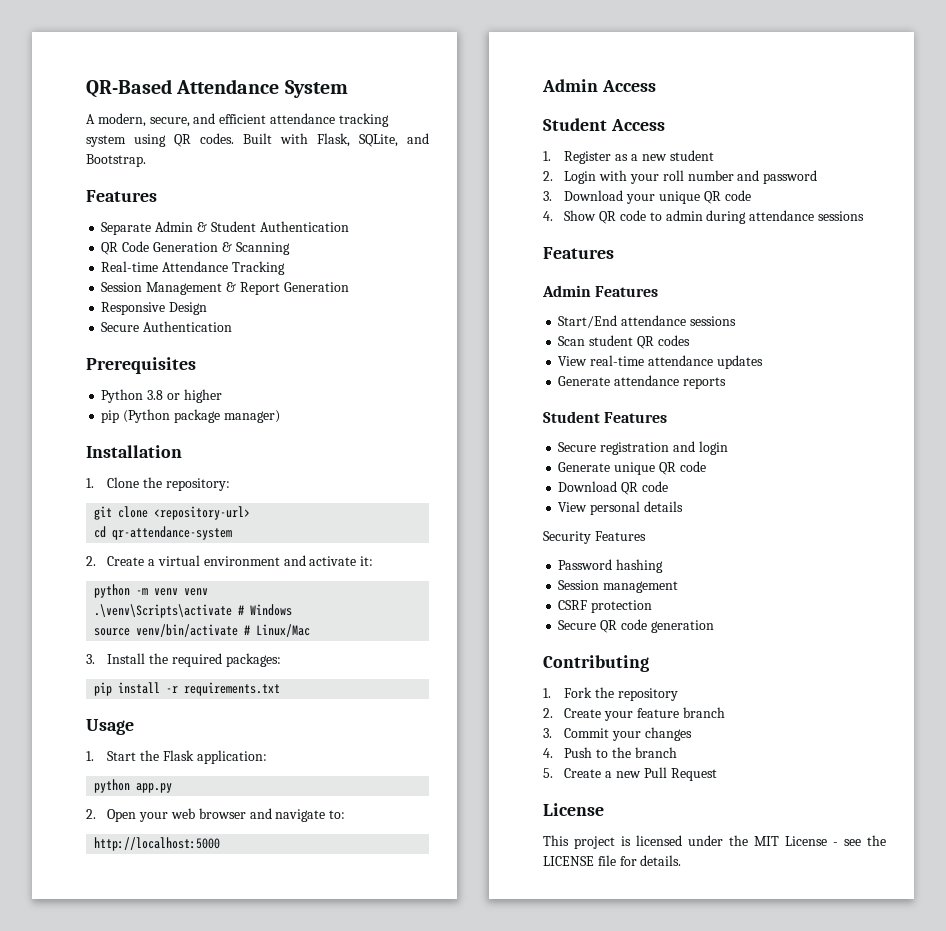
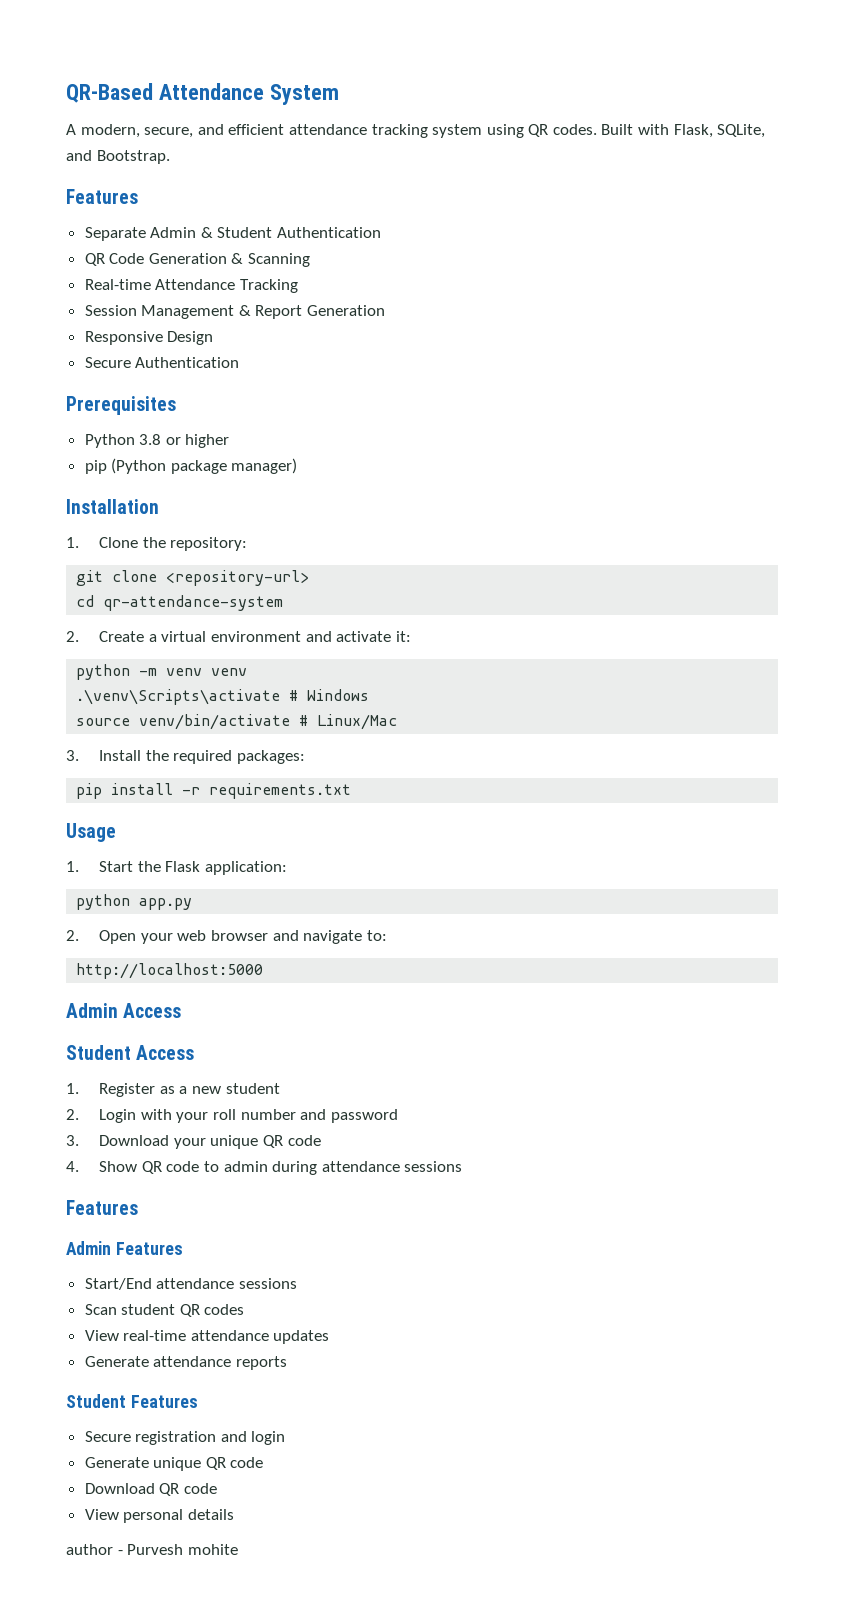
[543,531,646,544] [558,559,664,573] [558,580,679,593] [558,600,653,613] [558,619,714,633] [543,655,649,672] [543,687,679,701] [543,707,725,721] [543,727,693,741] [543,747,677,758] [543,767,717,781] [543,803,604,816] [543,835,886,849] [543,855,682,866] Security Features // Password hashing // Session management // CSRF protection // Secure QR code generation // Contributing // 1. Fork the repository // 2. Create your feature branch // 3. Commit your changes // 4. Push to the branch // 5. Create a new Pull Request // License // This project is licensed under the MIT License - see the LICENSE file for details. -> [66,1544,238,1555] author - Purvesh mohite

